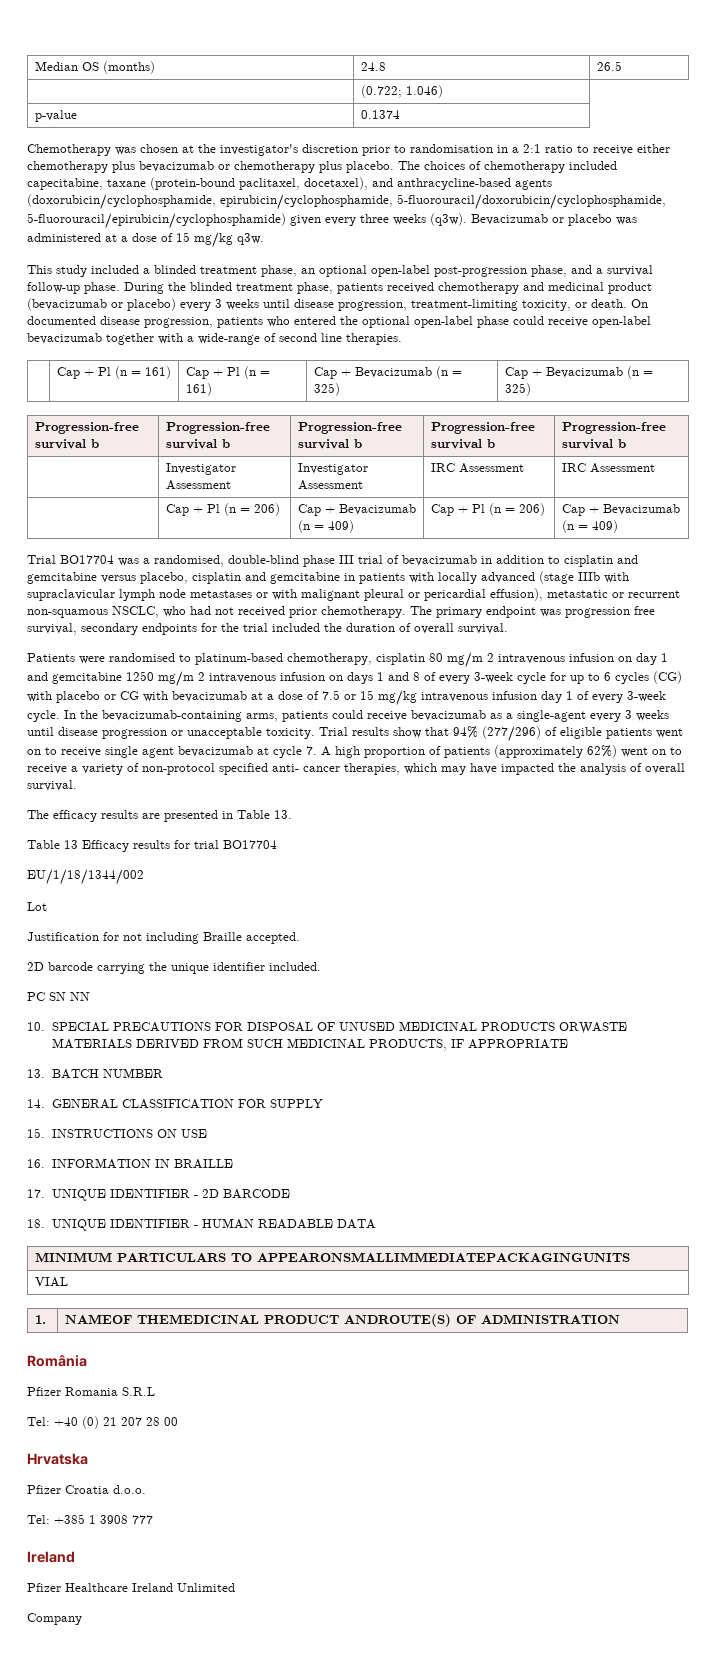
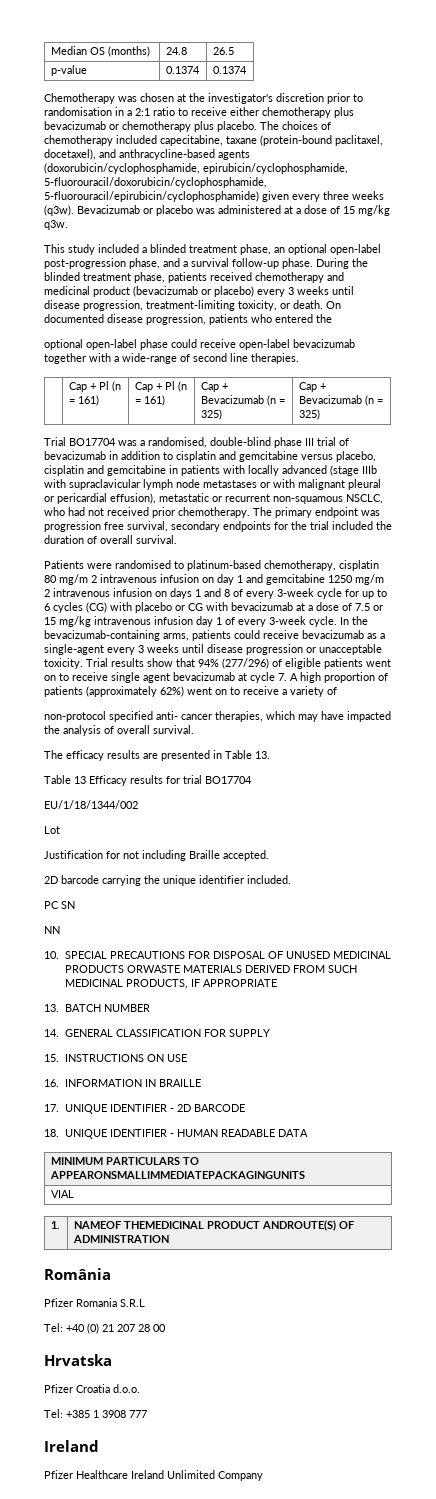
[360,85,443,98] [34,110,77,122] | (0.722; 1.046) // p-value -> [50,65,87,76] [165,66,200,74] p-value | 0.1374
(358, 320) none -> (332, 318) //
[34,422,139,434] [34,439,99,449] [165,422,270,434] [165,439,230,449] [297,422,402,434] [297,439,362,449] [430,422,535,434] [430,439,495,449] [561,422,666,434] [561,439,626,449] [165,463,236,475] [165,480,231,490] [297,463,368,475] [297,480,363,490] [430,463,524,473] [561,463,655,473] [165,503,280,516] [297,504,416,516] [297,520,354,533] [430,503,545,516] [561,504,680,516] [561,520,618,533] // Progression-free survival b | Progression-free survival b | Progression-free survival b | Progression-free survival b | Progression-free survival b // | Investigator Assessment | Investigator Assessment | IRC Assessment | IRC Assessment // | Cap + Pl (n = 206) | Cap + Bevacizumab (n = 409) | Cap + Pl (n = 206) | Cap + Bevacizumab (n = 409) -> (320, 414) none
(139, 767) none -> (337, 691) //
(66, 996) none -> (75, 905) //
(235, 1587) // -> (215, 1474) none

